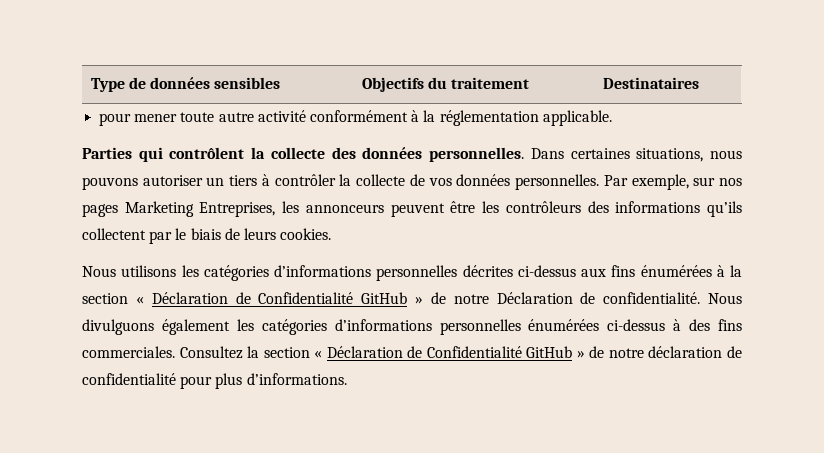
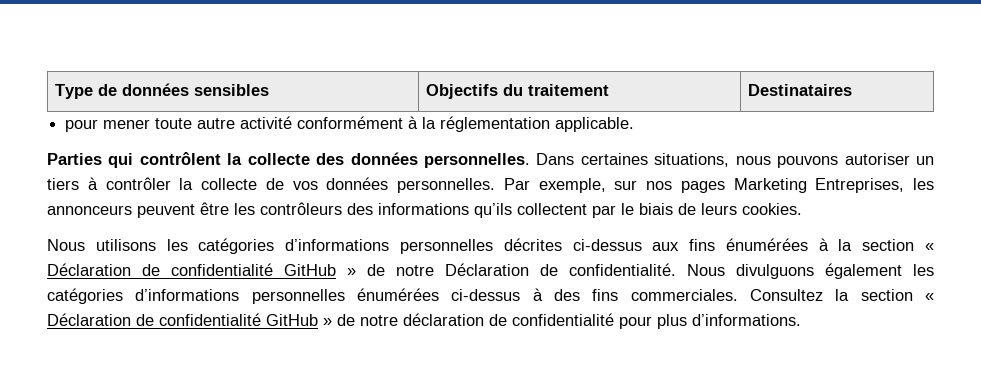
[258,292,354,304] Confidentialité -> [171,263,273,276] confidentialité
[426,346,522,358] Confidentialité -> [159,313,261,326] confidentialité

